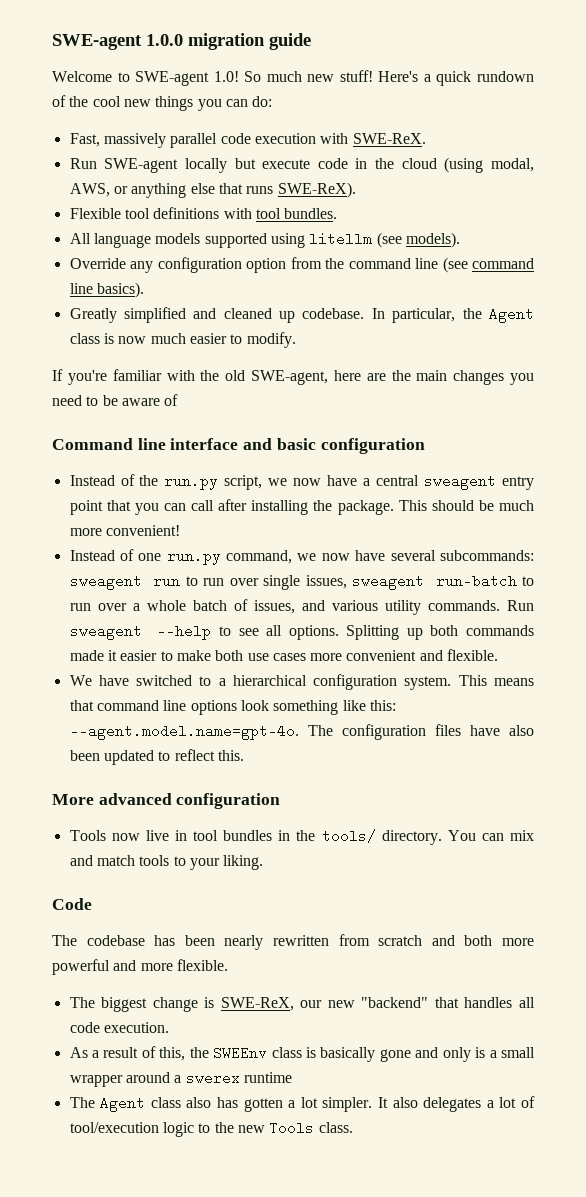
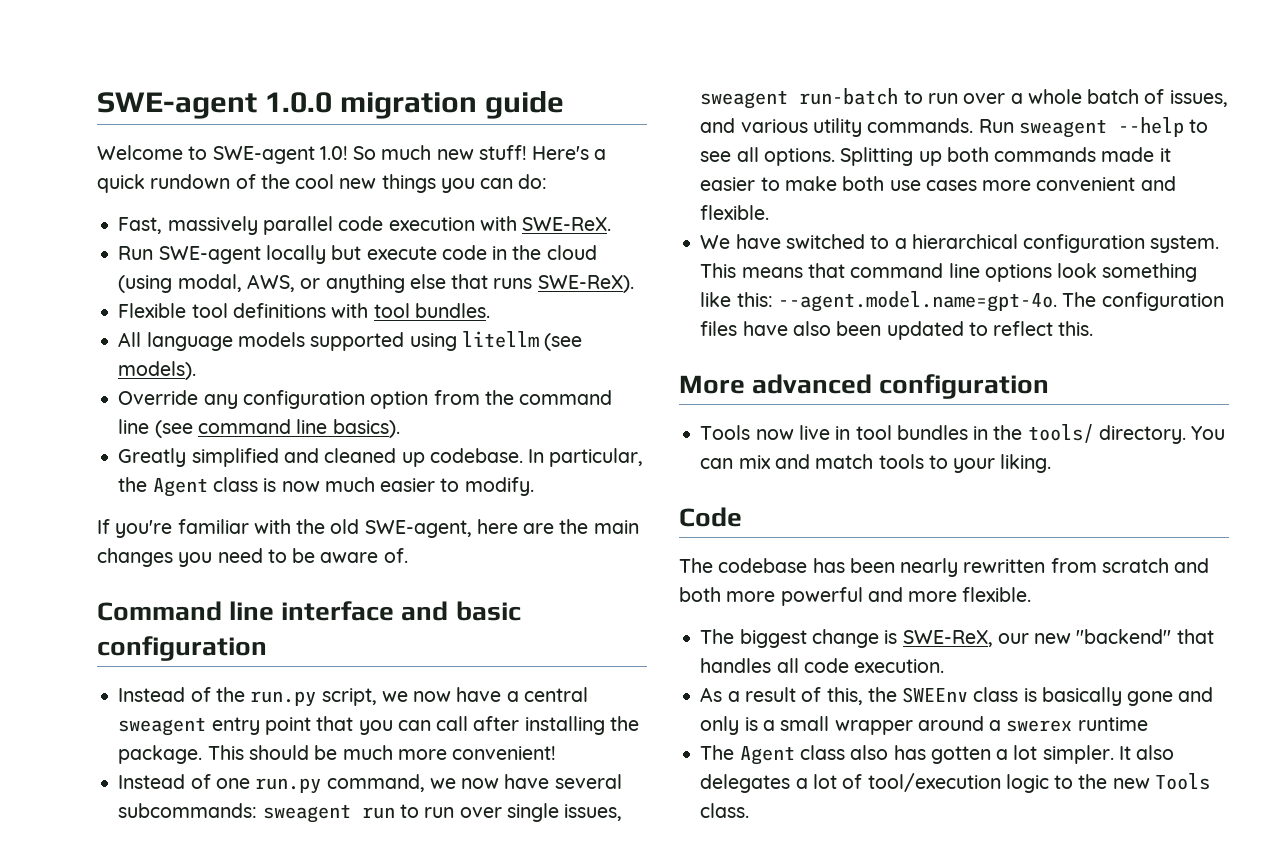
[164,394,179,406] of -> [383,548,408,563] of.

